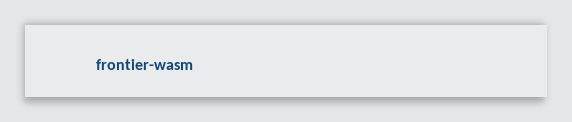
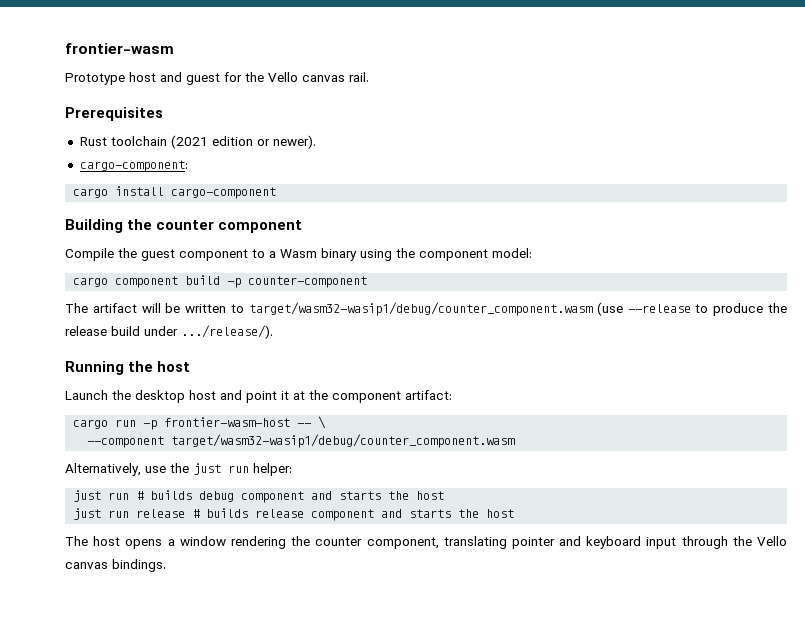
(193, 64) none -> [65,72,369,85] [65,107,163,121] [79,135,316,149] [79,160,188,172] [73,186,277,199] [65,219,303,233] [65,248,532,261] [73,275,368,288] [65,302,788,316] [65,325,273,339] [65,361,191,375] [65,390,452,403] [73,416,327,430] [87,434,516,448] [65,463,292,476] [73,490,445,503] [73,508,515,521] [65,536,787,549] [65,559,166,572] // Prototype host and guest for the Vello canvas rail. // Prerequisites // Rust toolchain (2021 edition or newer). // cargo-component: // cargo install cargo-component // Building the counter component // Compile the guest component to a Wasm binary using the component model: // cargo component build -p counter-component // The artifact will be written to target/wasm32-wasip1/debug/counter_component.wasm (use --release to produce the release build under .../release/). // Running the host // Launch the desktop host and point it at the component artifact: // cargo run -p frontier-wasm-host -- \ // --component target/wasm32-wasip1/debug/counter_component.wasm // Alternatively, use the just run helper: // just run # builds debug component and starts the host // just run release # builds release component and starts the host // The host opens a window rendering the counter component, translating pointer and keyboard input through the Vello canvas bindings.

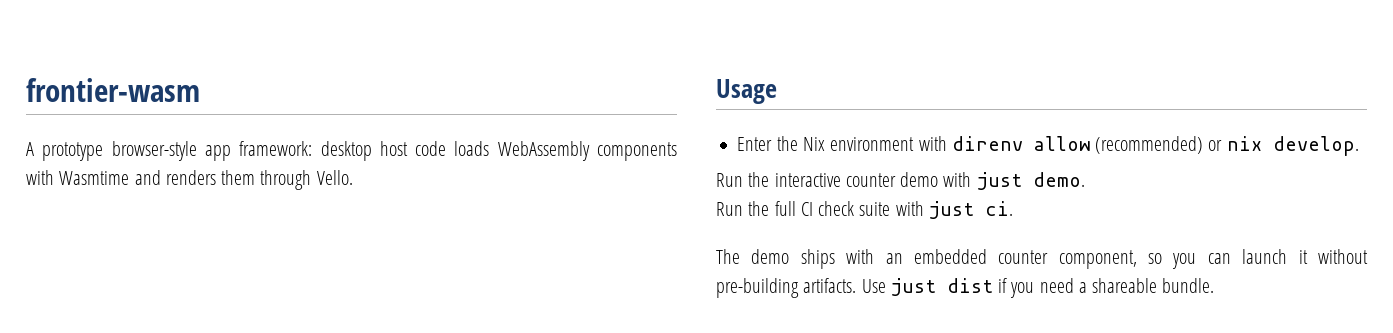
[65,72,369,85] [65,107,163,121] [79,135,316,149] [79,160,188,172] [73,186,277,199] [65,219,303,233] [65,248,532,261] [73,275,368,288] [65,302,788,316] [65,325,273,339] [65,361,191,375] [65,390,452,403] [73,416,327,430] [87,434,516,448] [65,463,292,476] [73,490,445,503] [73,508,515,521] [65,536,787,549] [65,559,166,572] Prototype host and guest for the Vello canvas rail. // Prerequisites // Rust toolchain (2021 edition or newer). // cargo-component: // cargo install cargo-component // Building the counter component // Compile the guest component to a Wasm binary using the component model: // cargo component build -p counter-component // The artifact will be written to target/wasm32-wasip1/debug/counter_component.wasm (use --release to produce the release build under .../release/). // Running the host // Launch the desktop host and point it at the component artifact: // cargo run -p frontier-wasm-host -- \ // --component target/wasm32-wasip1/debug/counter_component.wasm // Alternatively, use the just run helper: // just run # builds debug component and starts the host // just run release # builds release component and starts the host // The host opens a window rendering the counter component, translating pointer and keyboard input through the Vello canvas bindings. -> [26,141,677,161] [26,170,353,190] [716,79,777,104] [737,136,1359,156] [716,172,1085,190] [716,201,1013,219] [716,249,1368,269] [716,278,1215,298] A prototype browser-style app framework: desktop host code loads WebAssembly components with Wasmtime and renders them through Vello. // Usage // Enter the Nix environment with direnv allow (recommended) or nix develop. // Run the interactive counter demo with just demo. // Run the full CI check suite with just ci. // The demo ships with an embedded counter component, so you can launch it without pre-building artifacts. Use just dist if you need a shareable bundle.

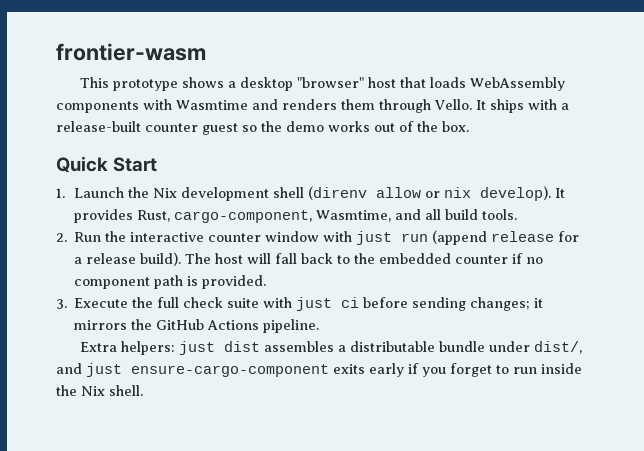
[26,141,447,161] A prototype browser-style app framework: desktop host code -> [80,77,427,91] This prototype shows a desktop "browser" host that
[716,79,777,104] [737,136,1359,156] // Usage // Enter the Nix environment with direnv allow (recommended) or nix develop. // -> [476,99,569,113] [56,121,469,135] [56,156,158,173] [56,186,566,201] [74,209,518,223] [56,233,67,242] It ships with a release-built counter guest so the demo works out of the box. // Quick Start // 1. Launch the Nix development shell (direnv allow or nix develop). It provides Rust, cargo-component, Wasmtime, and all build tools. // 2.
[900,172,1085,190] [716,202,743,216] demo with just demo. // Run -> [265,230,580,245] [74,252,544,266] [74,275,267,289] [56,298,129,309] window with just run (append release for a release build). The host will fall back to the embedded counter if no component path is provided. // 3. Execute
[800,202,813,216] CI -> (180, 302) none
[984,201,1013,216] [716,249,1368,269] [716,278,1215,298] ci. // The demo ships with an embedded counter component, so you can launch it without pre-building artifacts. Use just dist if you need a shareable bundle. -> [341,297,544,311] [74,319,320,333] [80,341,583,355] [56,363,582,377] [56,385,143,396] ci before sending changes; it mirrors the GitHub Actions pipeline. // Extra helpers: just dist assembles a distributable bundle under dist/, and just ensure-cargo-component exits early if you forget to run inside the Nix shell.

